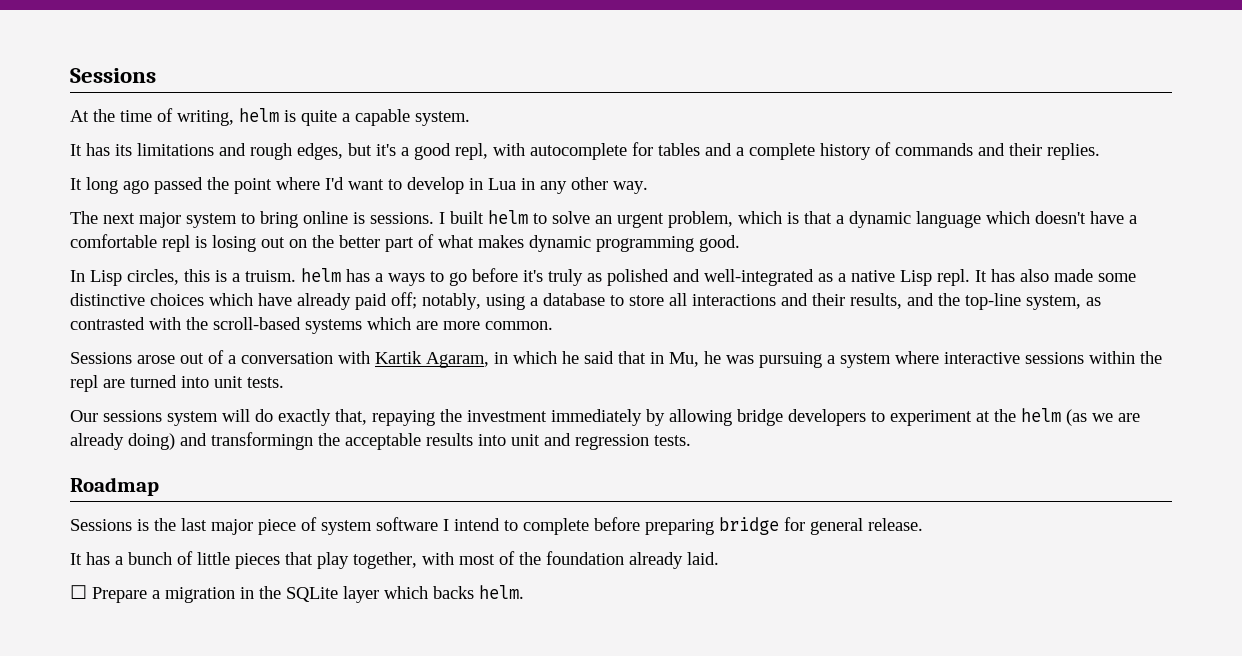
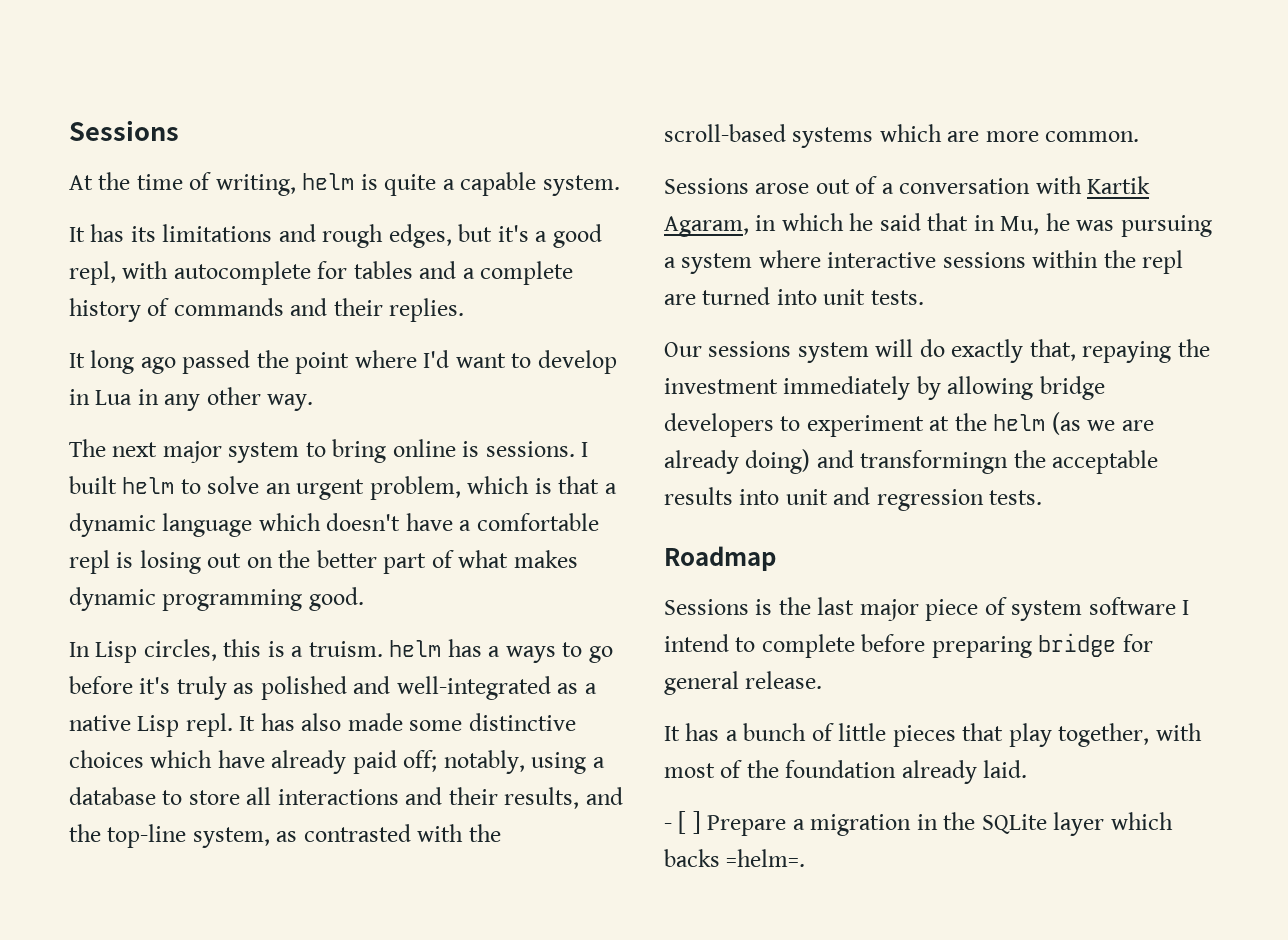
[70,585,87,599] ☐ -> [664,811,701,834] - [ ]
[479,585,524,599] helm. -> [726,849,806,867] =helm=.

